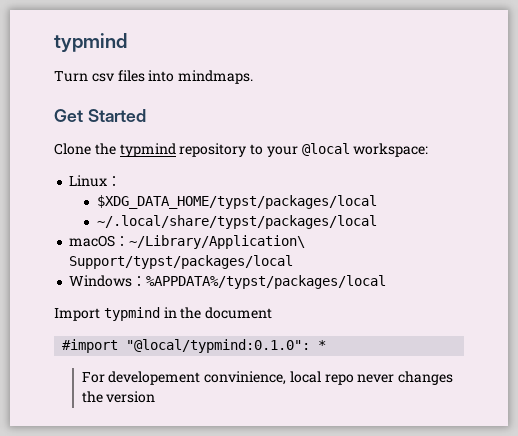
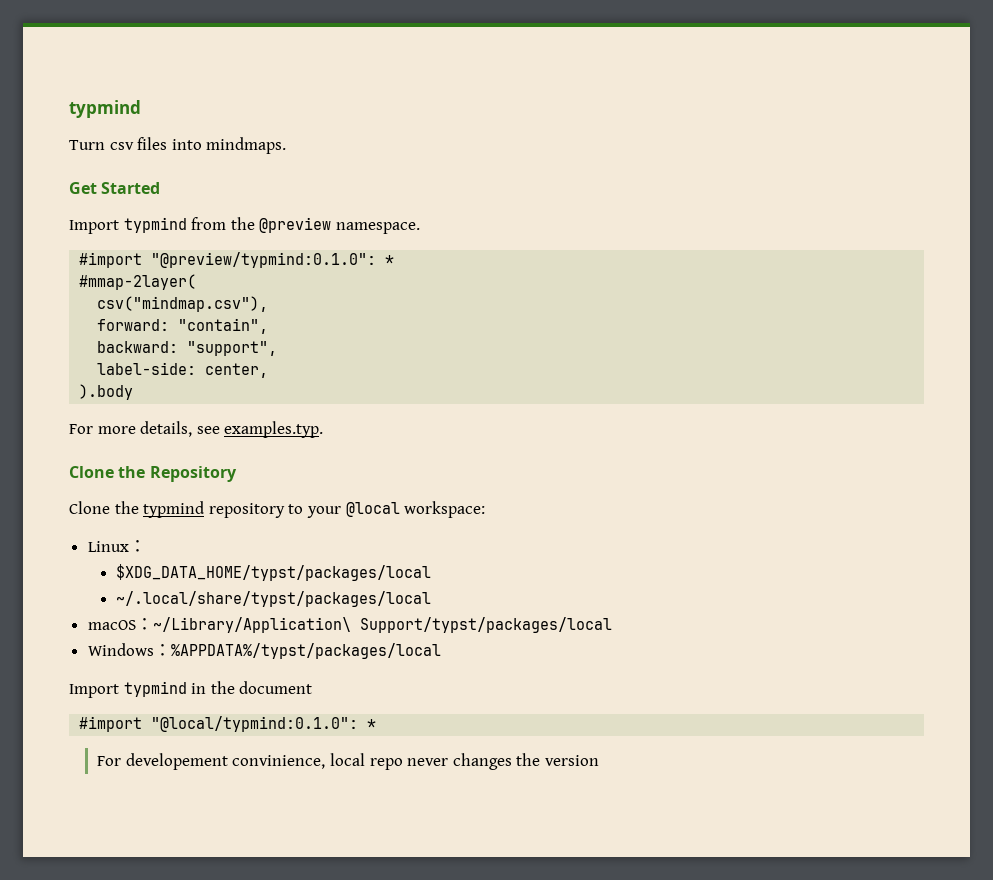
(146, 115) none -> [69,217,420,234] [79,252,395,268] [79,274,197,290] [97,296,269,312] [97,318,269,334] [97,341,278,356] [97,362,269,378] [79,384,134,400] [69,421,324,438] [69,466,237,482] // Import typmind from the @preview namespace. // #import "@preview/typmind:0.1.0": * // #mmap-2layer( // csv("mindmap.csv"), // forward: "contain", // backward: "support", // label-side: center, // ).body // For more details, see examples.typ. // Clone the Repository

